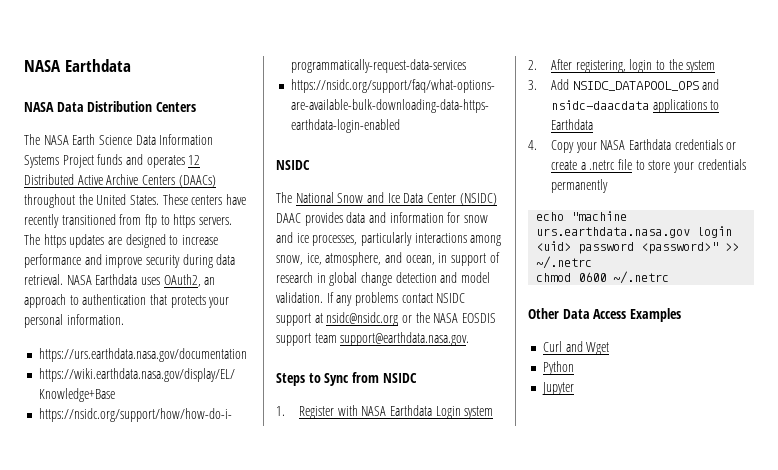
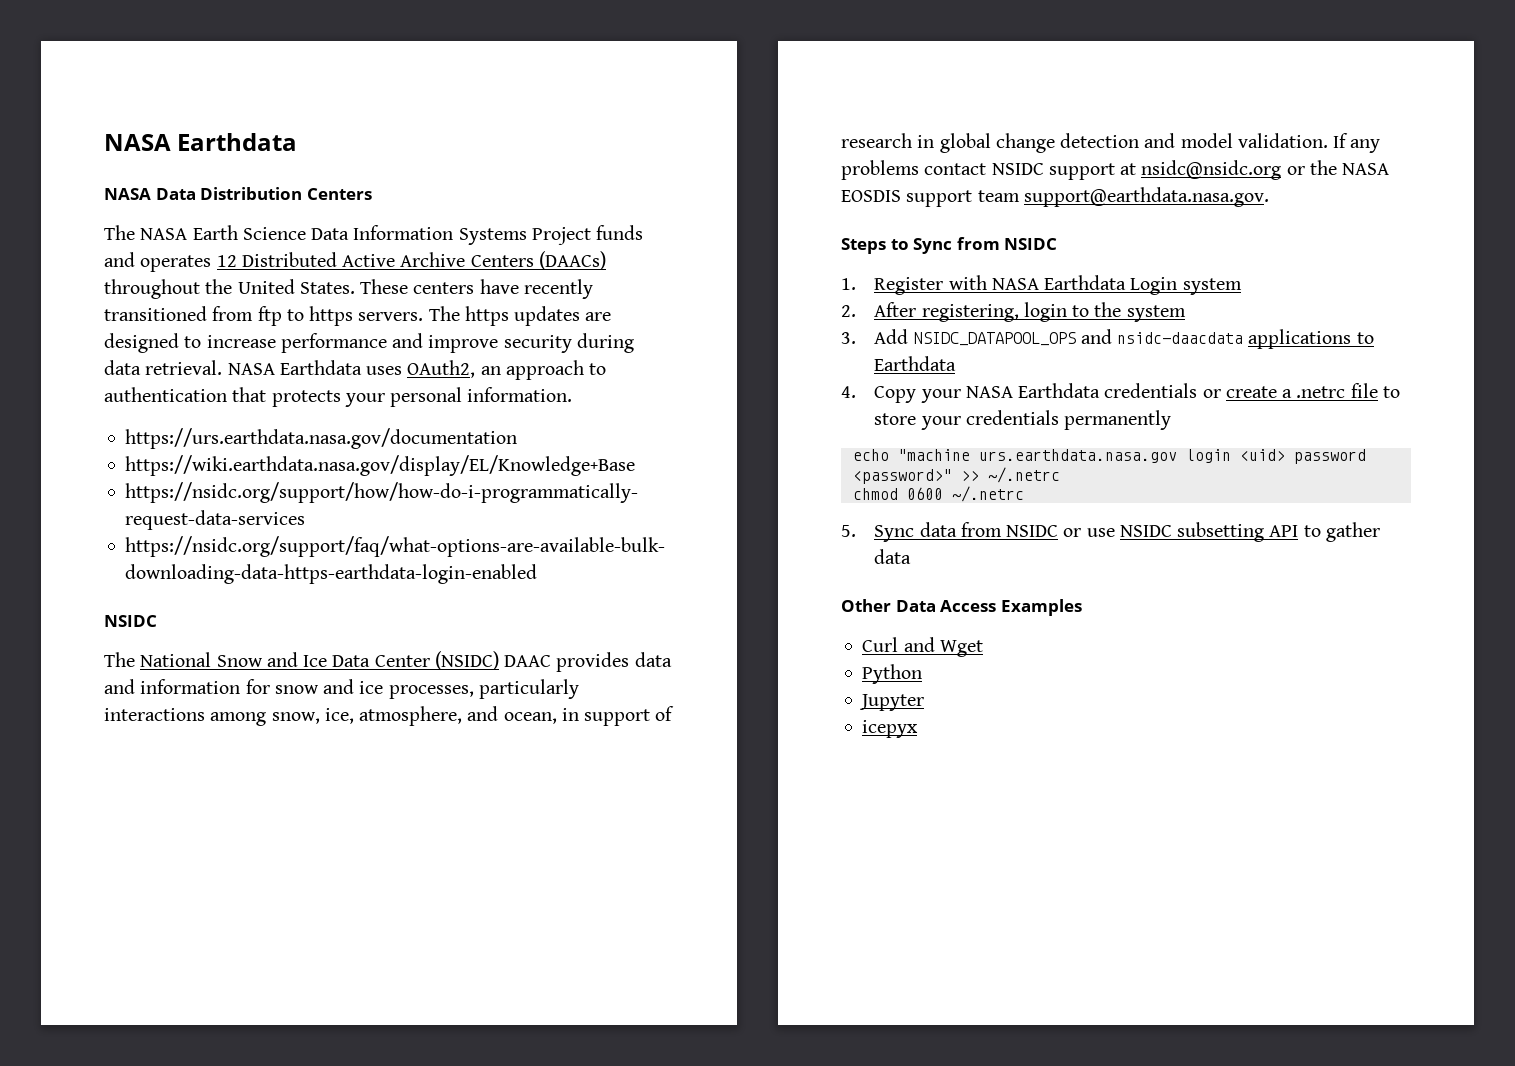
(670, 277) none -> [841,522,1380,542] [874,549,912,564] // 5. Sync data from NSIDC or use NSIDC subsetting API to gather data
(574, 388) none -> [862,720,919,738] // icepyx

